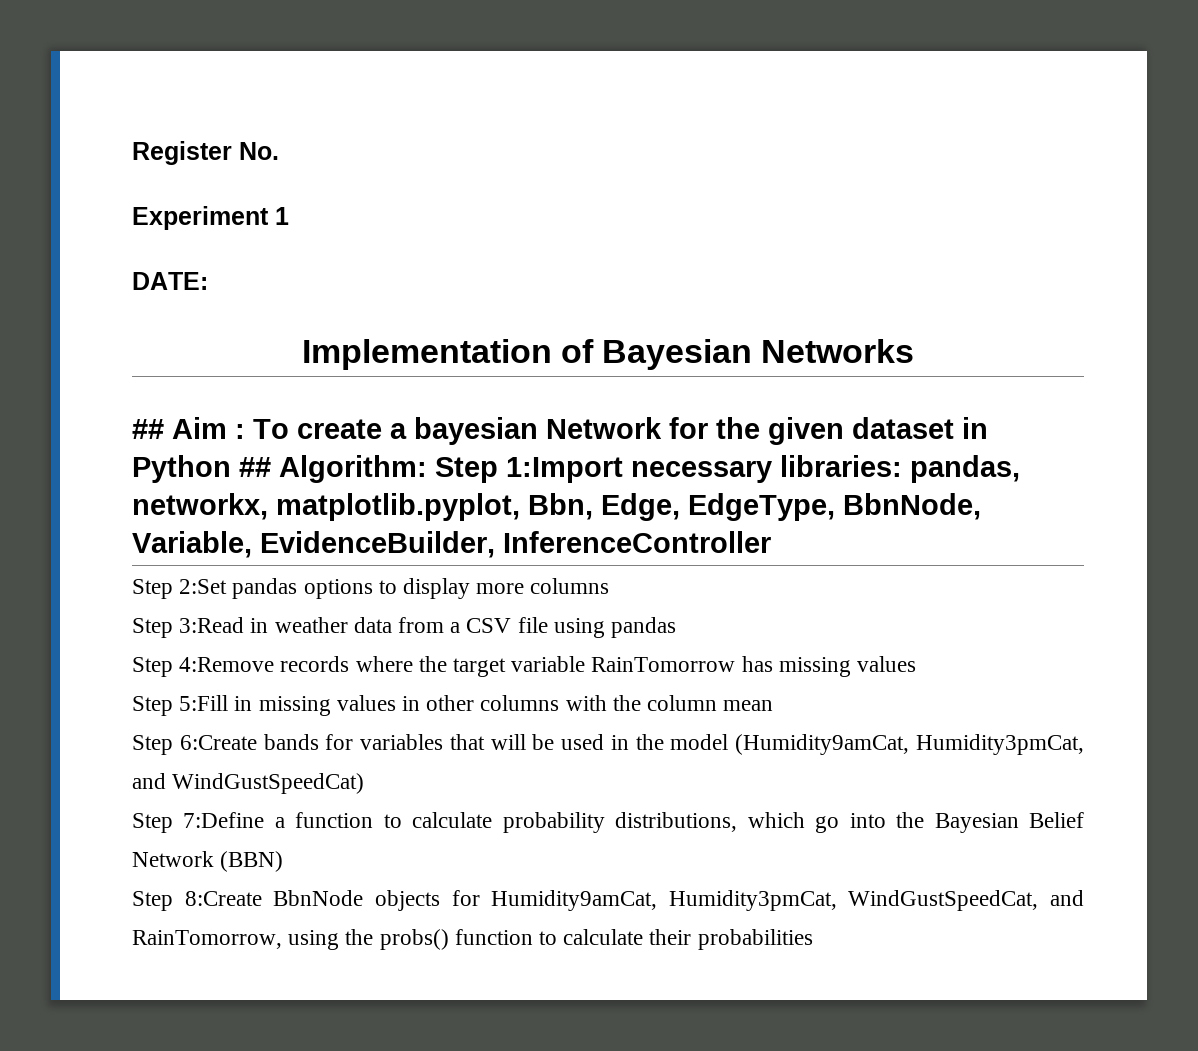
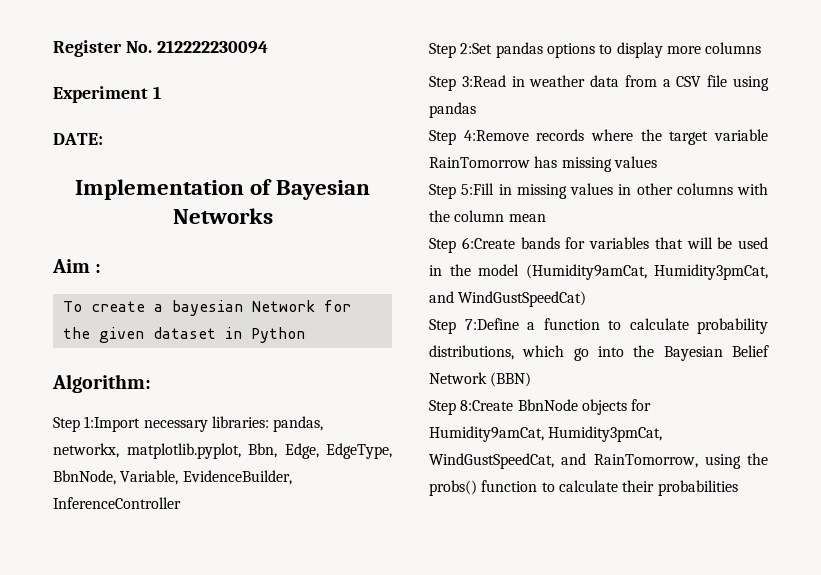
(279, 151) none -> [156,40,268,54] 212222230094
[132,419,164,439] ## -> (273, 216) none
(245, 431) none -> (102, 268) //
[239,457,271,477] ## -> (305, 335) //
(427, 469) none -> (151, 383) //

